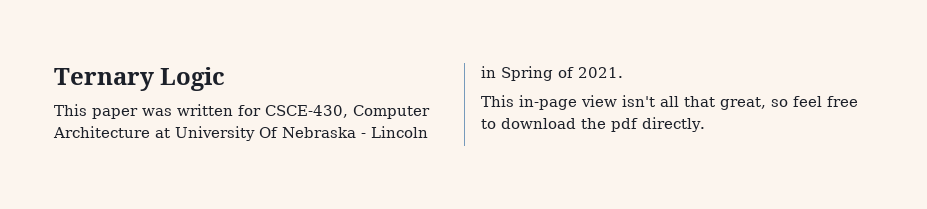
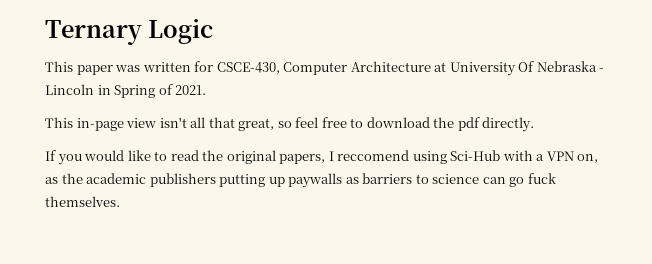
(705, 124) none -> [45,150,599,165] [45,173,556,188] [45,196,120,207] // If you would like to read the original papers, I reccomend using Sci-Hub with a VPN on, as the academic publishers putting up paywalls as barriers to science can go fuck themselves.

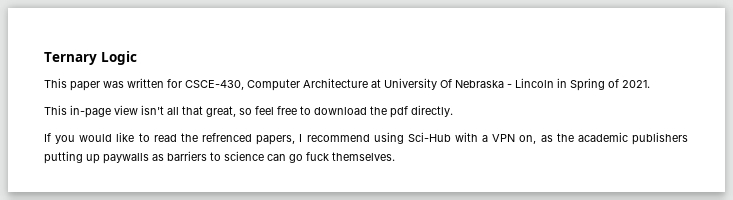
[226,150,276,164] original -> [202,133,253,142] refrenced
[337,150,410,161] reccomend -> [306,134,370,142] recommend

